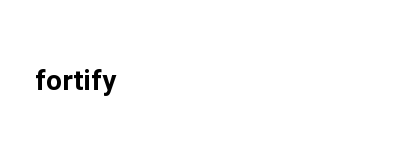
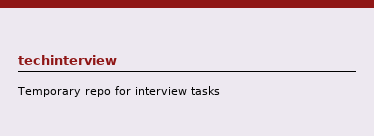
[35,69,117,96] fortify -> [18,55,117,65] [17,86,220,97] techinterview // Temporary repo for interview tasks

